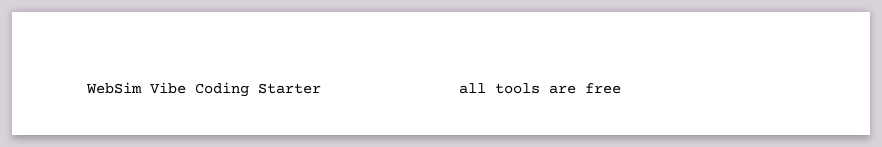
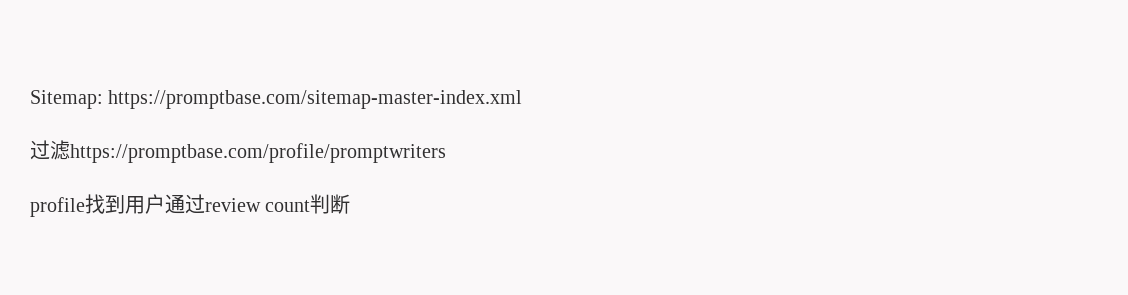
[86,82,321,97] [459,83,621,94] WebSim Vibe Coding Starter // all tools are free -> [30,90,523,109] [30,140,446,163] [30,194,351,217] Sitemap: https://promptbase.com/sitemap-master-index.xml // 过滤https://promptbase.com/profile/promptwriters // profile找到用户通过review count判断

